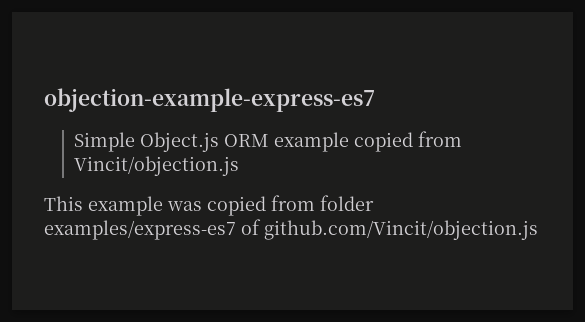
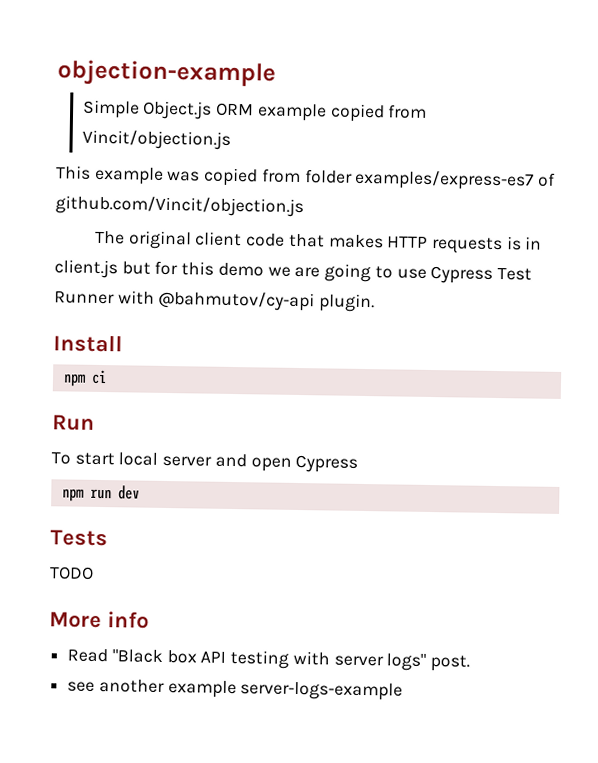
[44,88,375,112] objection-example-express-es7 -> [57,59,276,88] objection-example
(538, 230) none -> [94,230,543,255] [54,259,532,284] [54,290,376,313] [53,334,123,353] [62,369,107,387] [52,414,95,431] [51,452,359,473] [61,485,140,502] [50,529,108,547] [49,566,94,580] [49,611,149,629] [67,648,471,672] [67,678,404,701] // The original client code that makes HTTP requests is in client.js but for this demo we are going to use Cypress Test Runner with @bahmutov/cy-api plugin. // Install // npm ci // Run // To start local server and open Cypress // npm run dev // Tests // TODO // More info // Read "Black box API testing with server logs" post. // see another example server-logs-example

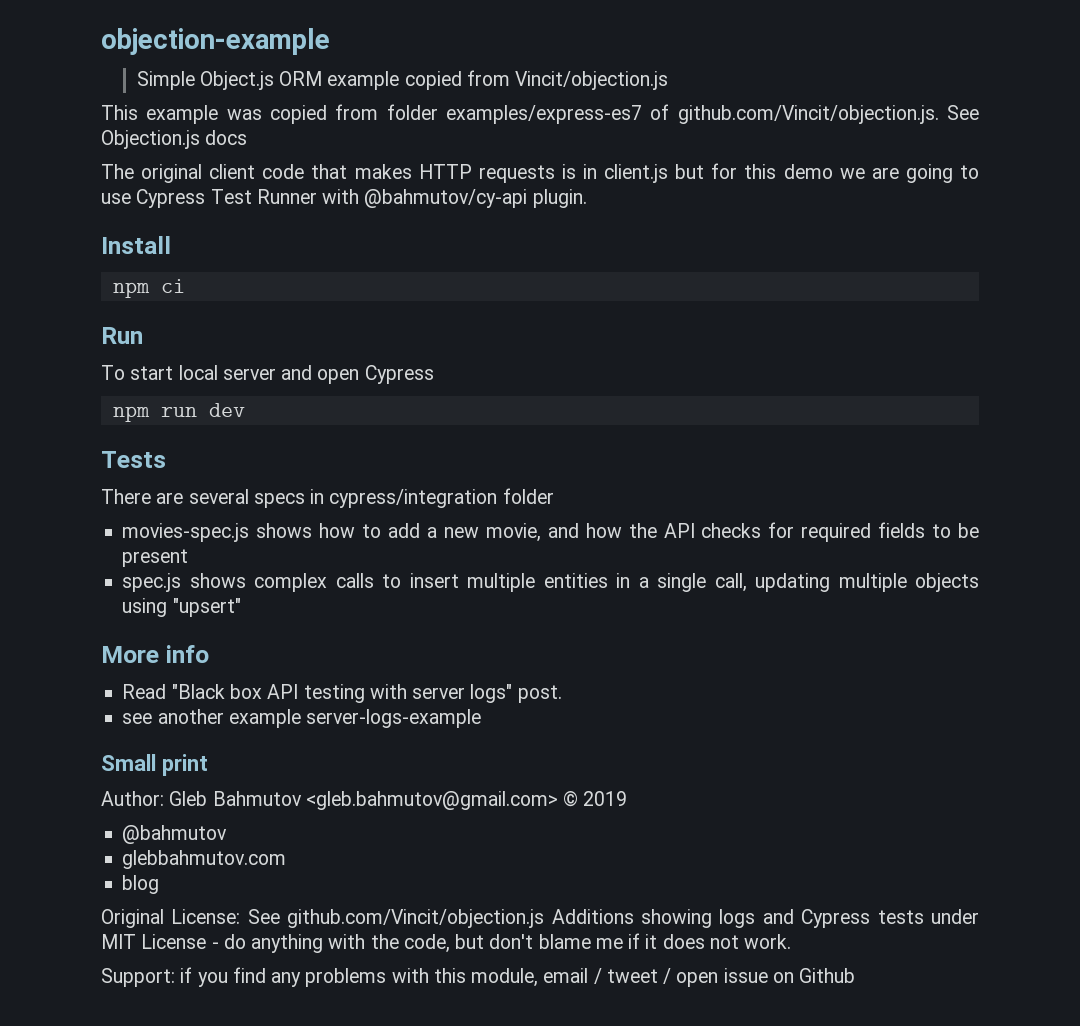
[55,195,304,218] github.com/Vincit/objection.js -> [677,105,980,124] [101,130,248,149] github.com/Vincit/objection.js. See Objection.js docs
[49,566,94,580] TODO -> [101,488,554,508] [122,522,979,542] [122,549,189,567] [122,573,980,592] [122,598,241,617] There are several specs in cypress/integration folder // movies-spec.js shows how to add a new movie, and how the API checks for required fields to be present // spec.js shows complex calls to insert multiple entities in a single call, updating multiple objects using "upsert"
(404, 691) none -> [101,754,208,776] [101,791,628,810] [122,825,228,844] [122,850,287,869] [122,875,160,894] [101,909,979,928] [101,933,792,953] [101,967,856,987] // Small print // Author: Gleb Bahmutov <gleb.bahmutov@gmail.com> © 2019 // @bahmutov // glebbahmutov.com // blog // Original License: See github.com/Vincit/objection.js Additions showing logs and Cypress tests under MIT License - do anything with the code, but don't blame me if it does not work. // Support: if you find any problems with this module, email / tweet / open issue on Github

